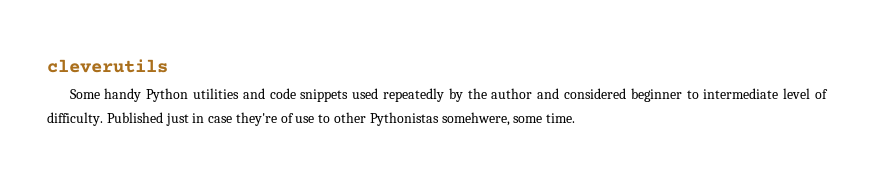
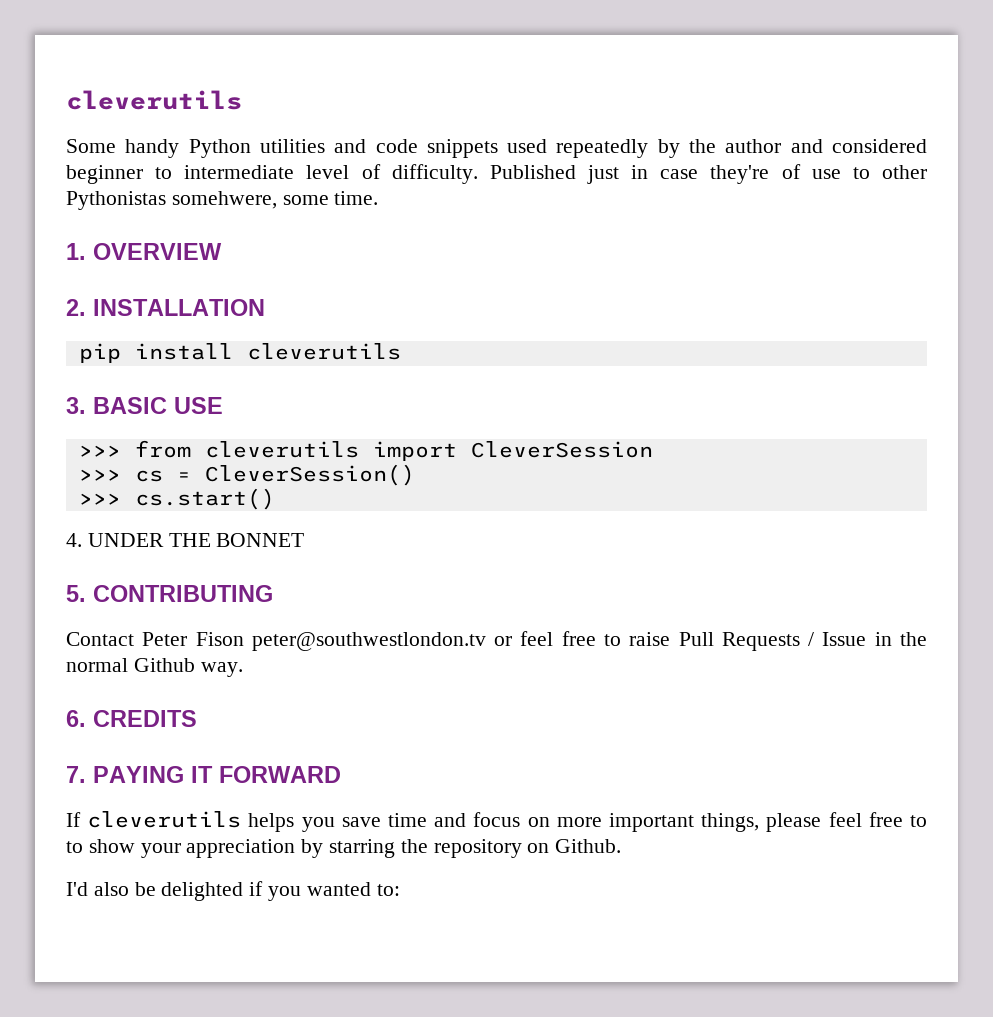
(576, 118) none -> [66,243,222,260] [66,299,265,316] [78,343,401,363] [66,397,223,414] [78,440,653,461] [78,464,415,486] [78,488,275,510] [66,533,305,547] [66,585,273,602] [66,631,928,651] [66,658,243,677] [66,710,197,727] [66,766,341,783] [66,811,928,832] [66,839,622,858] [66,881,400,901] // 1. OVERVIEW // 2. INSTALLATION // pip install cleverutils // 3. BASIC USE // >>> from cleverutils import CleverSession // >>> cs = CleverSession() // >>> cs.start() // 4. UNDER THE BONNET // 5. CONTRIBUTING // Contact Peter Fison peter@southwestlondon.tv or feel free to raise Pull Requests / Issue in the normal Github way. // 6. CREDITS // 7. PAYING IT FORWARD // If cleverutils helps you save time and focus on more important things, please feel free to to show your appreciation by starring the repository on Github. // I'd also be delighted if you wanted to:

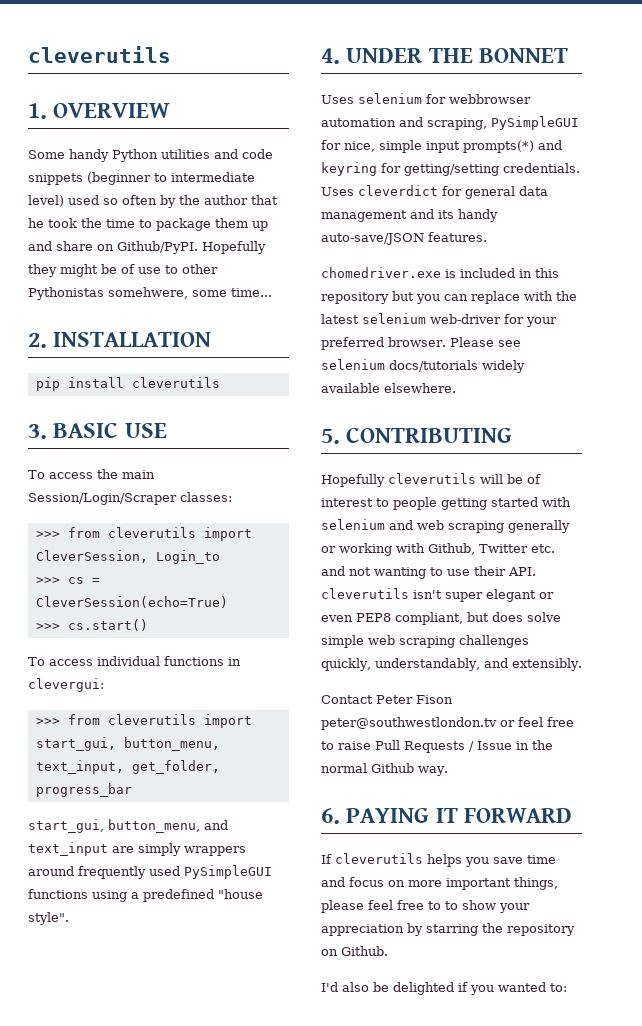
[66,90,242,110] cleverutils -> [28,46,171,63] [28,103,171,119] cleverutils // 1. OVERVIEW
[507,139,927,158] [66,164,770,184] used repeatedly by the author and considered beginner to intermediate level of difficulty. Published just in case they're -> [87,172,255,185] [28,195,278,208] [28,218,268,231] [28,241,266,254] [28,264,117,277] (beginner to intermediate level) used so often by the author that he took the time to package them up and share on Github/PyPI. Hopefully they might be
[334,191,379,205] [66,243,222,260] time. // 1. OVERVIEW -> [231,288,272,297] time...
[78,440,653,461] // >>> from cleverutils import CleverSession -> [28,469,155,479] [28,492,232,505] [35,527,252,541] [35,550,220,564] // To access the main Session/Login/Scraper classes: // >>> from cleverutils import CleverSession, Login_to
[204,464,415,486] CleverSession() -> [35,596,228,608] CleverSession(echo=True)
[66,533,305,547] [66,585,273,602] 4. UNDER THE BONNET // 5. CONTRIBUTING -> [28,656,241,666] [28,678,104,692] [35,714,252,728] [35,737,220,751] [35,760,220,774] [35,783,132,797] [28,819,228,833] [28,842,246,856] [28,865,272,879] [28,889,263,902] [28,912,69,925] [321,48,569,64] [321,93,531,104] [321,116,579,130] [321,140,562,153] [321,162,580,176] [321,185,548,199] [321,209,498,222] [321,232,487,245] [321,267,559,278] [321,291,577,304] [321,313,557,327] [321,337,521,350] [321,359,525,373] [321,383,456,393] [321,428,513,444] [321,473,541,487] [321,497,571,510] [321,519,570,533] [321,543,555,556] [321,566,536,579] [321,588,554,602] [321,612,561,625] [321,635,529,648] [321,658,582,671] To access individual functions in clevergui: // >>> from cleverutils import start_gui, button_menu, text_input, get_folder, progress_bar // start_gui, button_menu, and text_input are simply wrappers around frequently used PySimpleGUI functions using a predefined "house style". // 4. UNDER THE BONNET // Uses selenium for webbrowser automation and scraping, PySimpleGUI for nice, simple input prompts(*) and keyring for getting/setting credentials. Uses cleverdict for general data management and its handy auto-save/JSON features. // chomedriver.exe is included in this repository but you can replace with the latest selenium web-driver for your preferred browser. Please see selenium docs/tutorials widely available elsewhere. // 5. CONTRIBUTING // Hopefully cleverutils will be of interest to people getting started with selenium and web scraping generally or working with Github, Twitter etc. and not wanting to use their API. cleverutils isn't super elegant or even PEP8 compliant, but does solve simple web scraping challenges quickly, understandably, and extensibly.
[93,710,197,727] [66,766,86,783] CREDITS // 7. -> (340, 816) none

